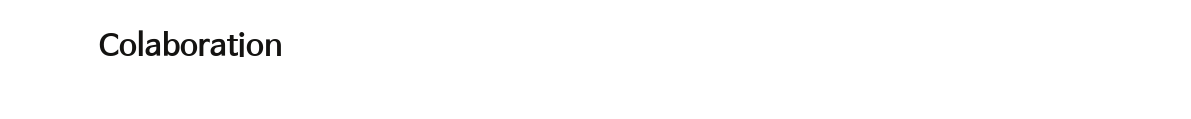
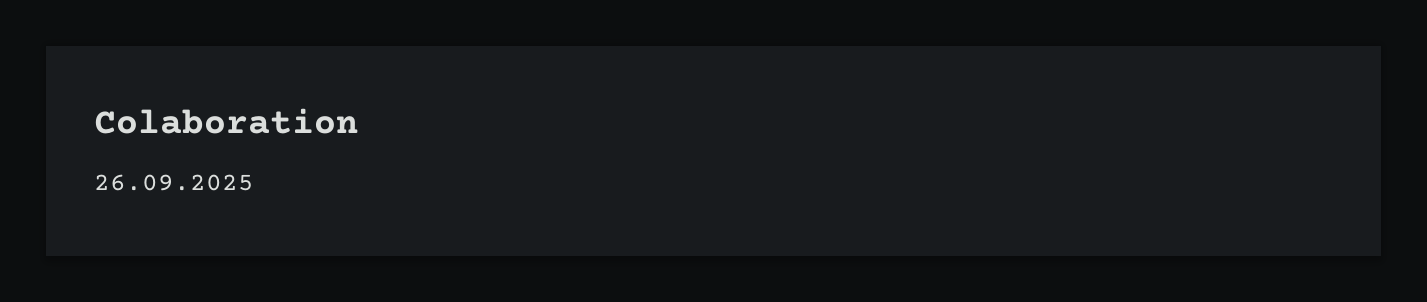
(282, 43) none -> [94,174,254,191] // 26.09.2025

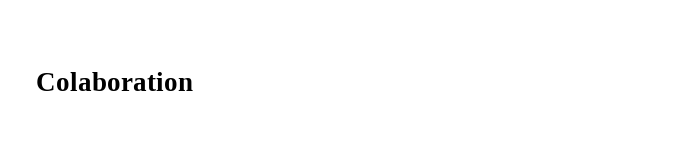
[94,174,254,191] // 26.09.2025 -> (193, 81) none

